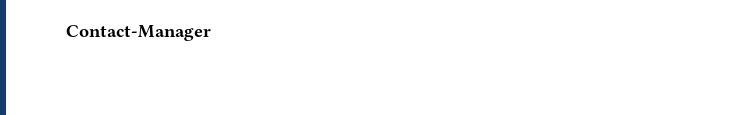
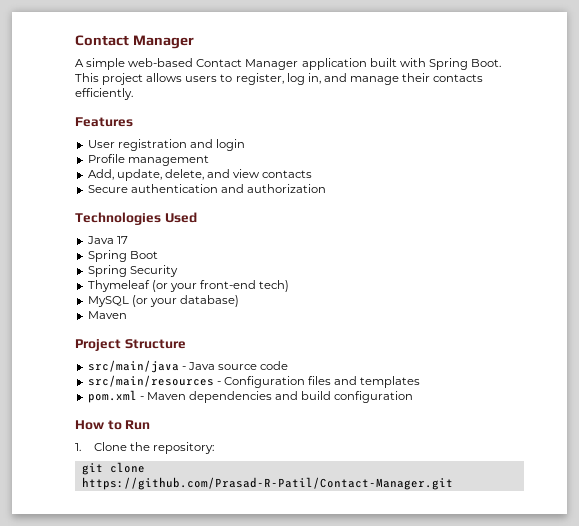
[66,25,211,41] Contact-Manager -> [75,35,194,49] [75,58,501,70] [75,73,484,85] [75,88,133,100] [75,117,133,127] [87,139,245,151] [87,154,209,166] [87,169,313,181] [87,184,326,193] [75,212,197,225] [86,236,128,244] [87,250,158,262] [87,265,178,277] [87,280,290,292] [87,295,239,307] [87,311,127,319] [75,339,186,351] [87,360,289,373] [87,375,421,388] [87,390,414,403] [75,420,151,430] [75,442,214,454] [81,462,145,475] [81,477,453,490] Contact Manager // A simple web-based Contact Manager application built with Spring Boot. This project allows users to register, log in, and manage their contacts efficiently. // Features // User registration and login // Profile management // Add, update, delete, and view contacts // Secure authentication and authorization // Technologies Used // Java 17 // Spring Boot // Spring Security // Thymeleaf (or your front-end tech) // MySQL (or your database) // Maven // Project Structure // src/main/java - Java source code // src/main/resources - Configuration files and templates // pom.xml - Maven dependencies and build configuration // How to Run // 1. Clone the repository: // git clone https://github.com/Prasad-R-Patil/Contact-Manager.git

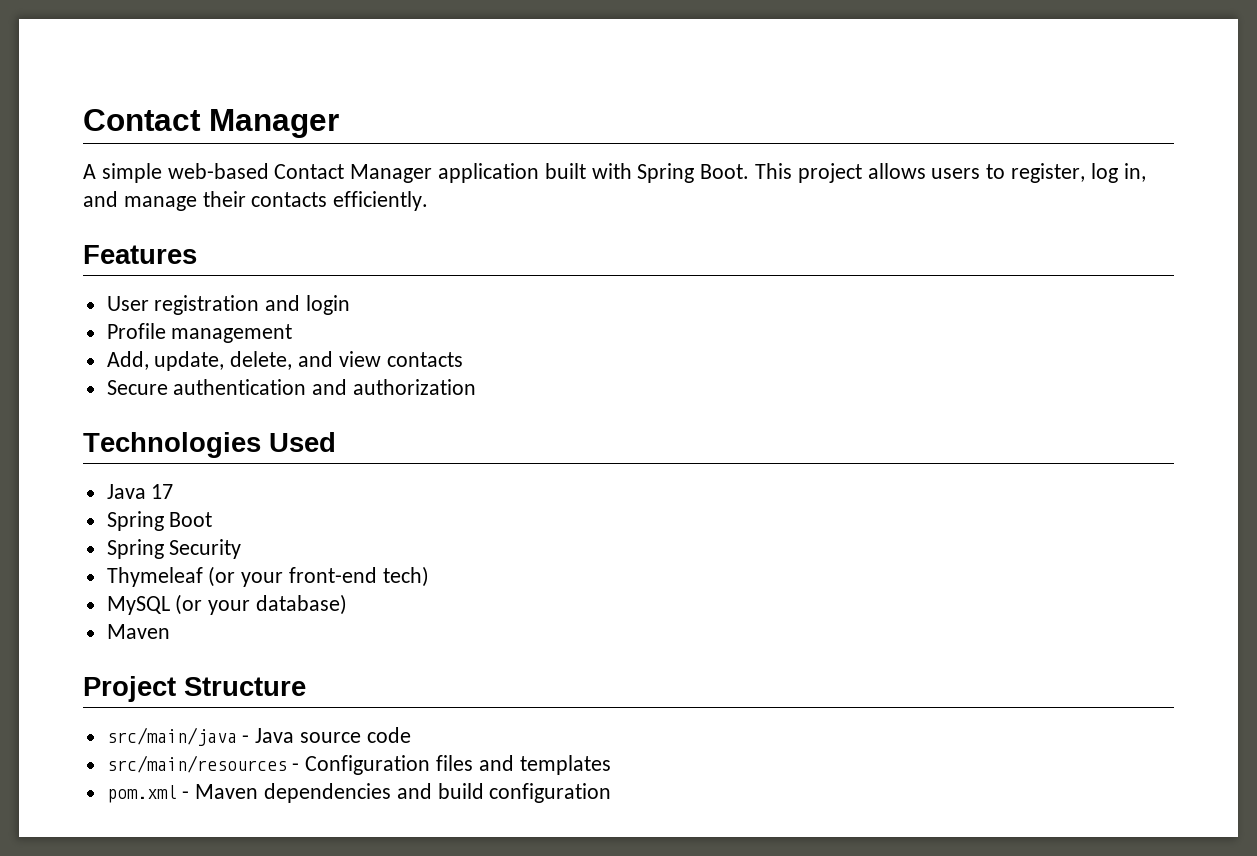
[75,420,151,430] [75,442,214,454] [81,462,145,475] [81,477,453,490] // How to Run // 1. Clone the repository: // git clone https://github.com/Prasad-R-Patil/Contact-Manager.git -> (612, 793) none

